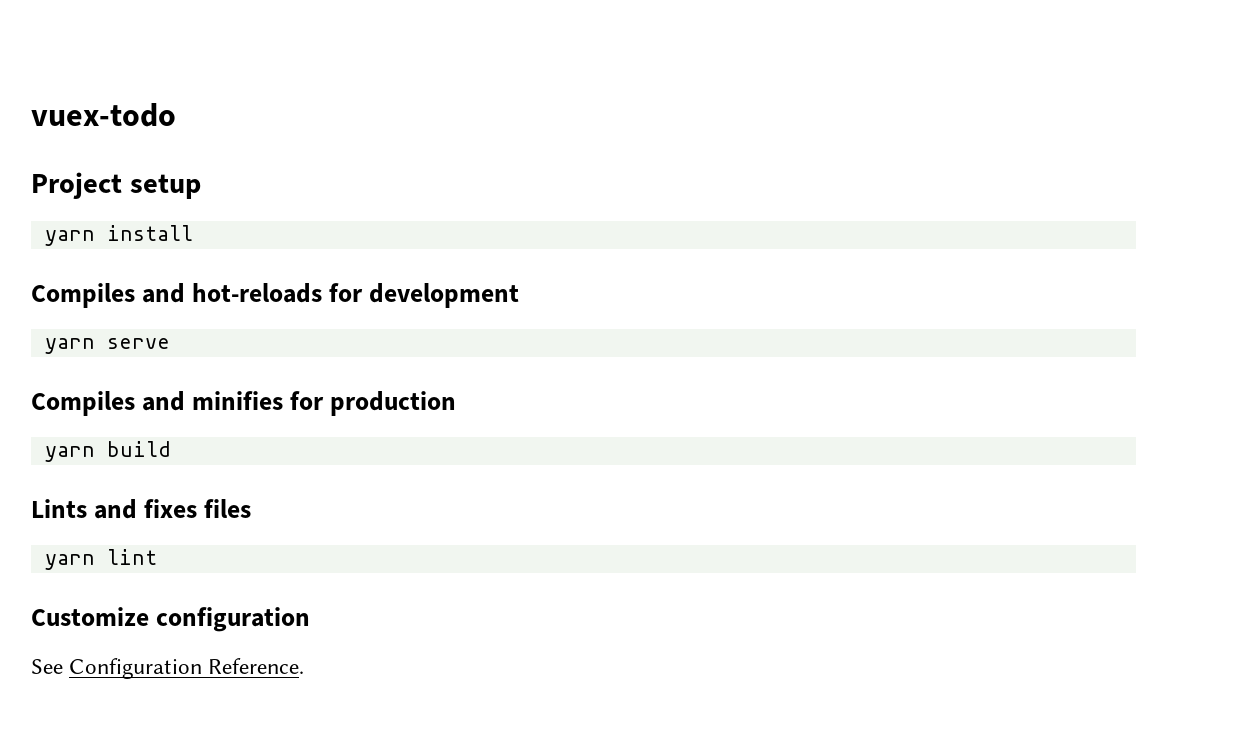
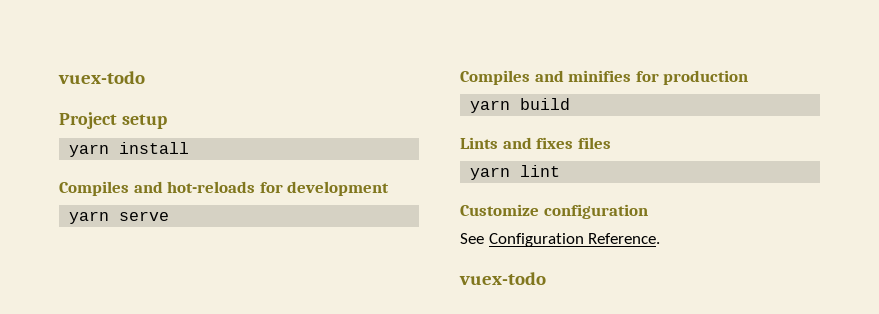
(305, 666) none -> [459,272,546,285] // vuex-todo

